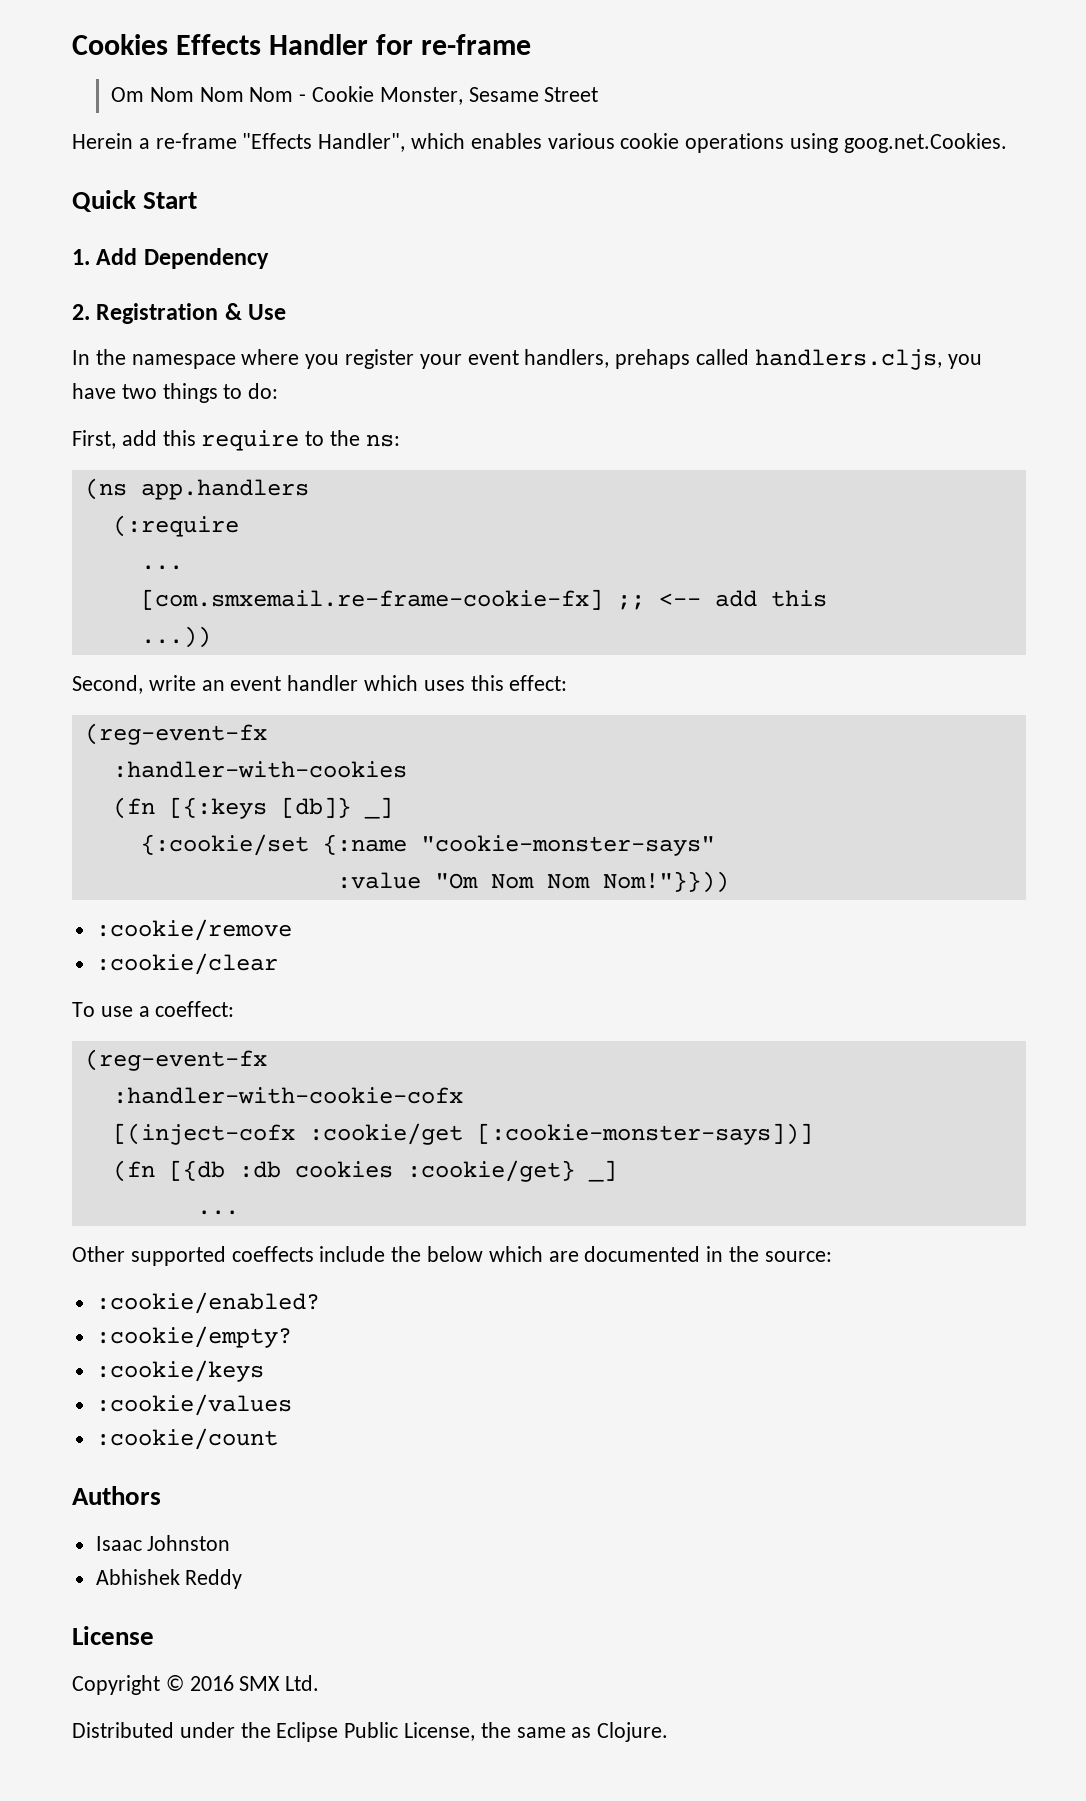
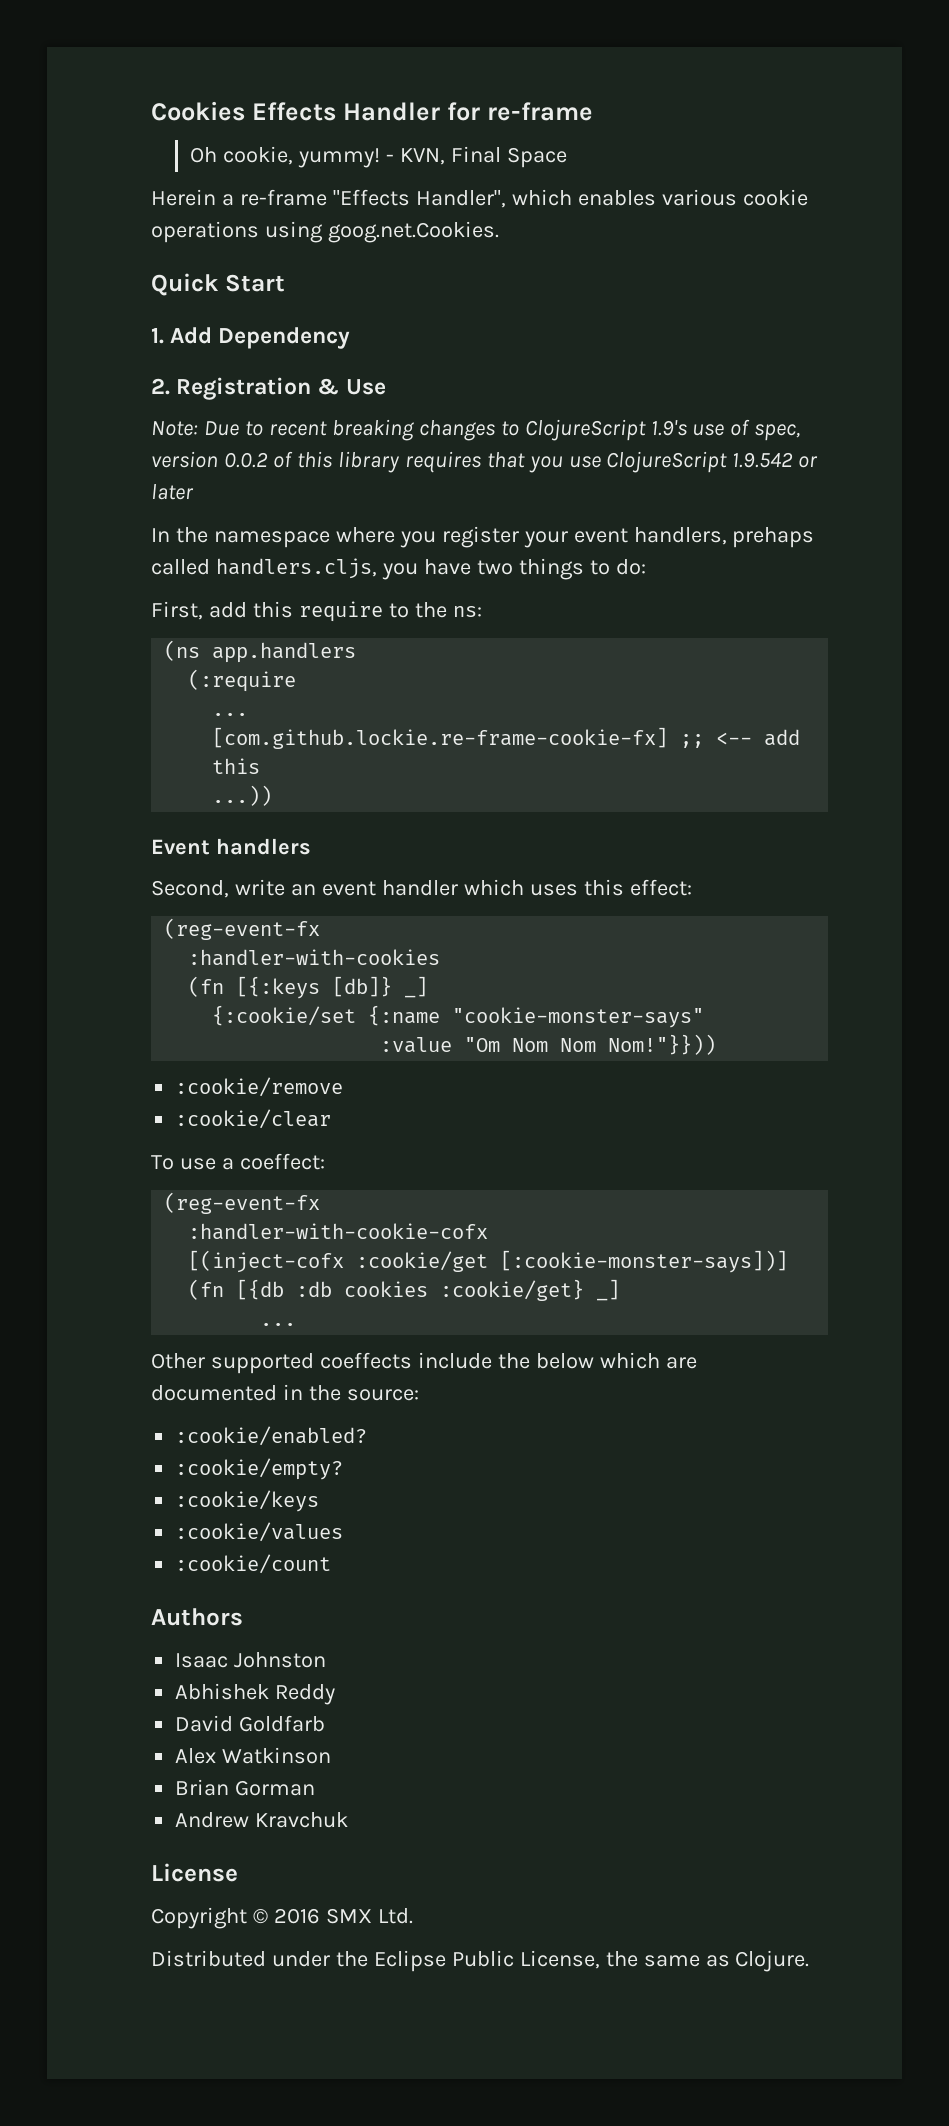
[110,86,599,105] Om Nom Nom Nom - Cookie Monster, Sesame Street -> [189,146,567,168] Oh cookie, yummy! - KVN, Final Space
(287, 312) none -> [151,419,801,441] [151,451,819,473] [151,484,194,500] // Note: Due to recent breaking changes to ClojureScript 1.9's use of spec, version 0.0.2 of this library requires that you use ClojureScript 1.9.542 or later
[140,589,603,610] [com.smxemail.re-frame-cookie-fx] -> [212,727,669,749] [com.github.lockie.re-frame-cookie-fx]
(211, 637) none -> [151,838,311,855] // Event handlers
(243, 1579) none -> [175,1715,326,1732] [175,1747,332,1764] [175,1779,316,1796] [175,1812,349,1828] // David Goldfarb // Alex Watkinson // Brian Gorman // Andrew Kravchuk

